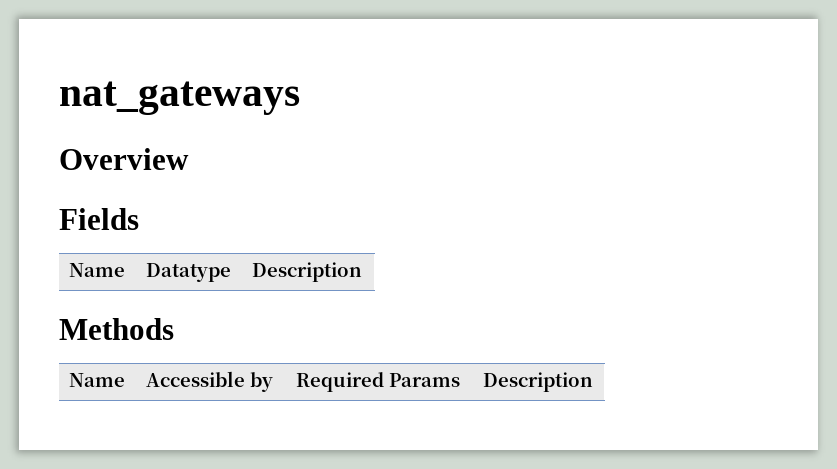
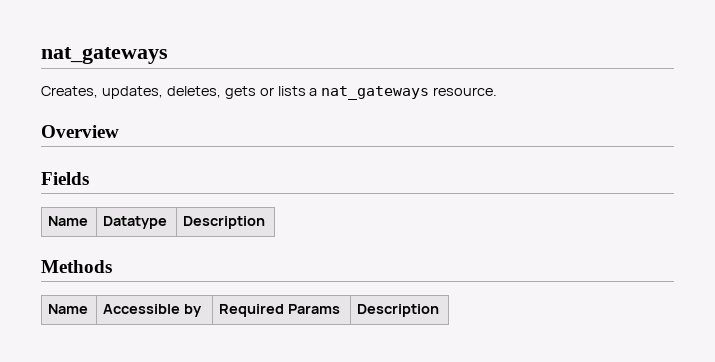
[59,81,300,115] nat_gateways -> [41,47,168,64] [41,86,498,100] nat_gateways // Creates, updates, deletes, gets or lists a nat_gateways resource.

